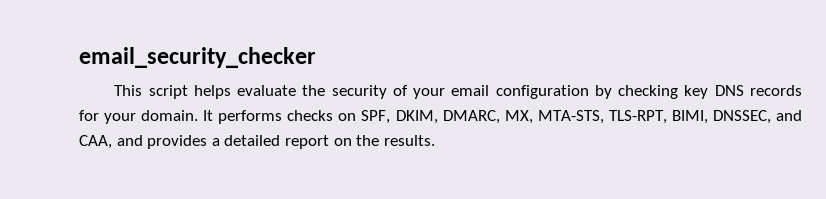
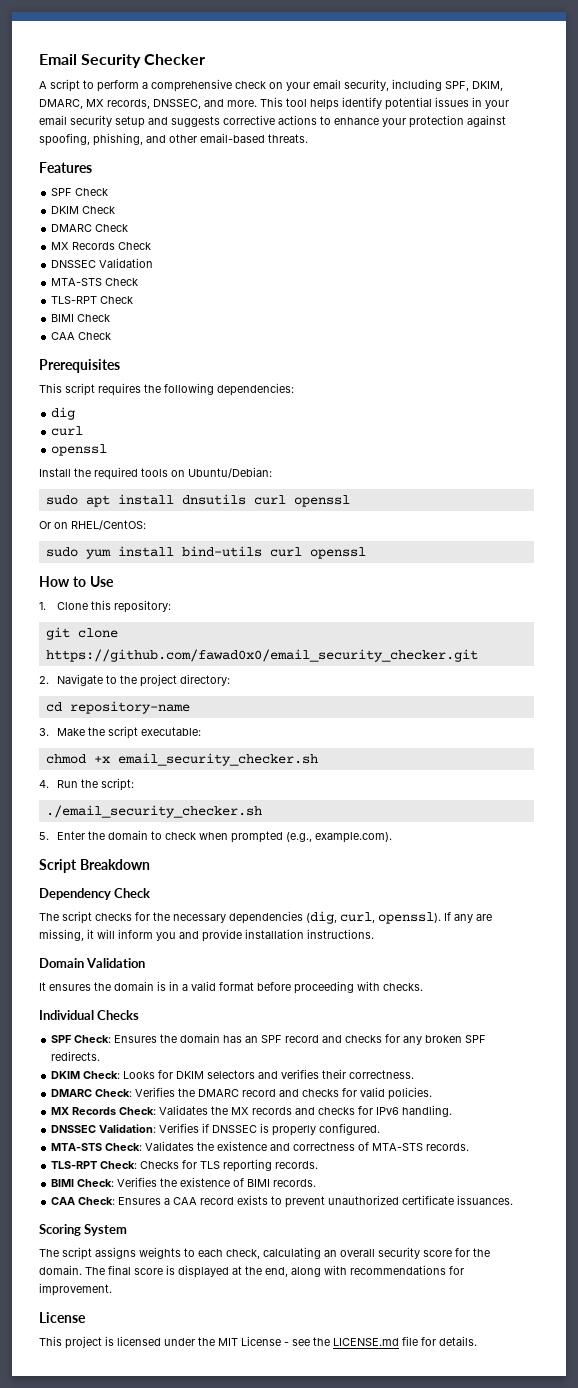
[79,47,316,68] [114,85,802,99] [79,110,803,124] [79,135,435,149] email_security_checker // This script helps evaluate the security of your email configuration by checking key DNS records for your domain. It performs checks on SPF, DKIM, DMARC, MX, MTA-STS, TLS-RPT, BIMI, DNSSEC, and CAA, and provides a detailed report on the results. -> [39,54,206,68] [39,79,503,92] [39,97,509,110] [39,115,506,128] [39,133,308,146] [39,162,92,173] [51,188,109,196] [51,206,116,214] [51,224,129,232] [51,242,152,250] [51,258,154,268] [51,278,139,286] [51,296,134,304] [51,314,111,322] [51,332,112,340] [39,359,120,373] [39,383,294,396] [51,407,76,420] [51,426,84,436] [51,444,108,456] [39,467,272,480] [45,494,350,507] [39,520,146,530] [45,546,366,559] [39,576,114,587] [39,600,172,613] [45,627,118,640] [45,649,478,662] [39,674,231,687] [45,701,190,714] [39,726,202,739] [45,753,318,766] [39,778,135,791] [45,805,262,818] [39,830,393,843] [39,859,150,873] [39,888,151,900] [39,911,492,924] [39,929,374,942] [39,958,146,968] [39,981,423,994] [39,1010,140,1020] [51,1033,487,1045] [51,1051,101,1061] [51,1069,415,1079] [51,1087,433,1100] [51,1105,453,1117] [51,1123,381,1136] [51,1141,470,1151] [51,1159,319,1172] [51,1177,317,1187] [51,1195,514,1208] [39,1224,128,1236] [39,1247,490,1260] [39,1265,464,1278] [39,1283,112,1296] [39,1312,86,1323] [39,1336,477,1349] Email Security Checker // A script to perform a comprehensive check on your email security, including SPF, DKIM, DMARC, MX records, DNSSEC, and more. This tool helps identify potential issues in your email security setup and suggests corrective actions to enhance your protection against spoofing, phishing, and other email-based threats. // Features // SPF Check // DKIM Check // DMARC Check // MX Records Check // DNSSEC Validation // MTA-STS Check // TLS-RPT Check // BIMI Check // CAA Check // Prerequisites // This script requires the following dependencies: // dig // curl // openssl // Install the required tools on Ubuntu/Debian: // sudo apt install dnsutils curl openssl // Or on RHEL/CentOS: // sudo yum install bind-utils curl openssl // How to Use // 1. Clone this repository: // git clone https://github.com/fawad0x0/email_security_checker.git // 2. Navigate to the project directory: // cd repository-name // 3. Make the script executable: // chmod +x email_security_checker.sh // 4. Run the script: // ./email_security_checker.sh // 5. Enter the domain to check when prompted (e.g., example.com). // Script Breakdown // Dependency Check // The script checks for the necessary dependencies (dig, curl, openssl). If any are missing, it will inform you and provide installation instructions. // Domain Validation // It ensures the domain is in a valid format before proceeding with checks. // Individual Checks // SPF Check: Ensures the domain has an SPF record and checks for any broken SPF redirects. // DKIM Check: Looks for DKIM selectors and verifies their correctness. // DMARC Check: Verifies the DMARC record and checks for valid policies. // MX Records Check: Validates the MX records and checks for IPv6 handling. // DNSSEC Validation: Verifies if DNSSEC is properly configured. // MTA-STS Check: Validates the existence and correctness of MTA-STS records. // TLS-RPT Check: Checks for TLS reporting records. // BIMI Check: Verifies the existence of BIMI records. // CAA Check: Ensures a CAA record exists to prevent unauthorized certificate issuances. // Scoring System // The script assigns weights to each check, calculating an overall security score for the domain. The final score is displayed at the end, along with recommendations for improvement. // License // This project is licensed under the MIT License - see the LICENSE.md file for details.

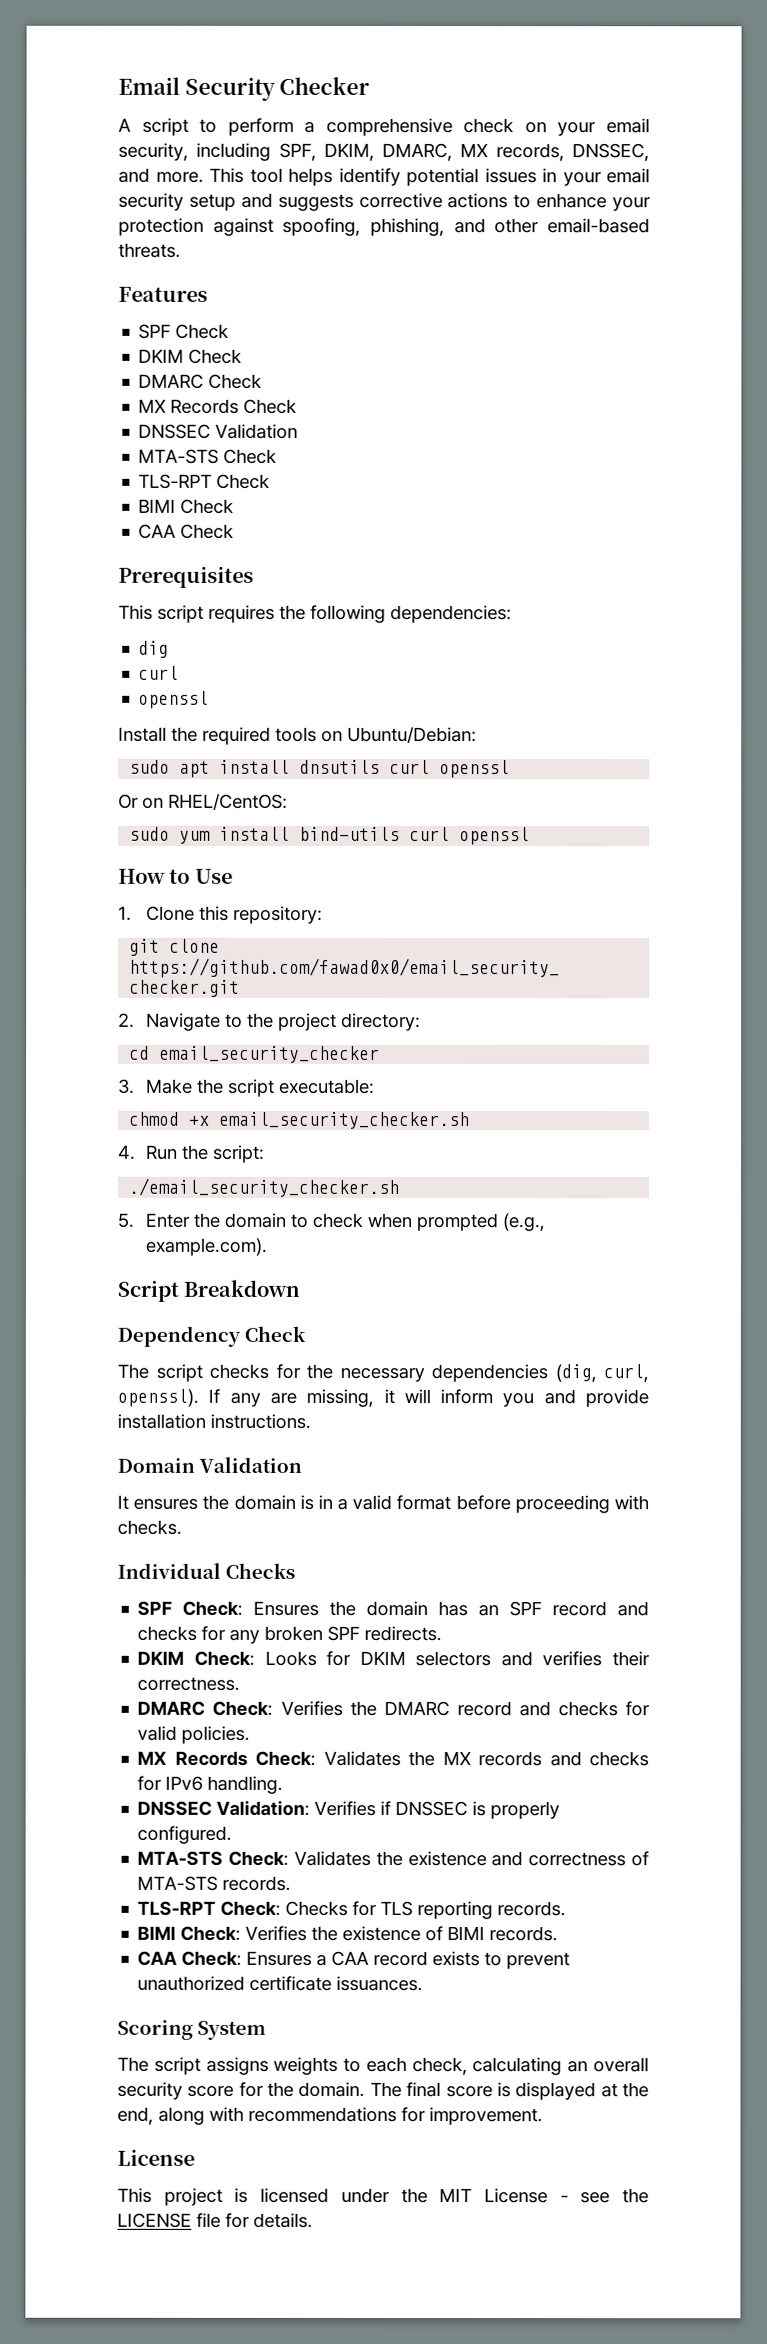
[69,701,190,714] repository-name -> [159,1045,381,1063] email_security_checker
[333,1338,399,1346] LICENSE.md -> [117,2212,192,2228] LICENSE

